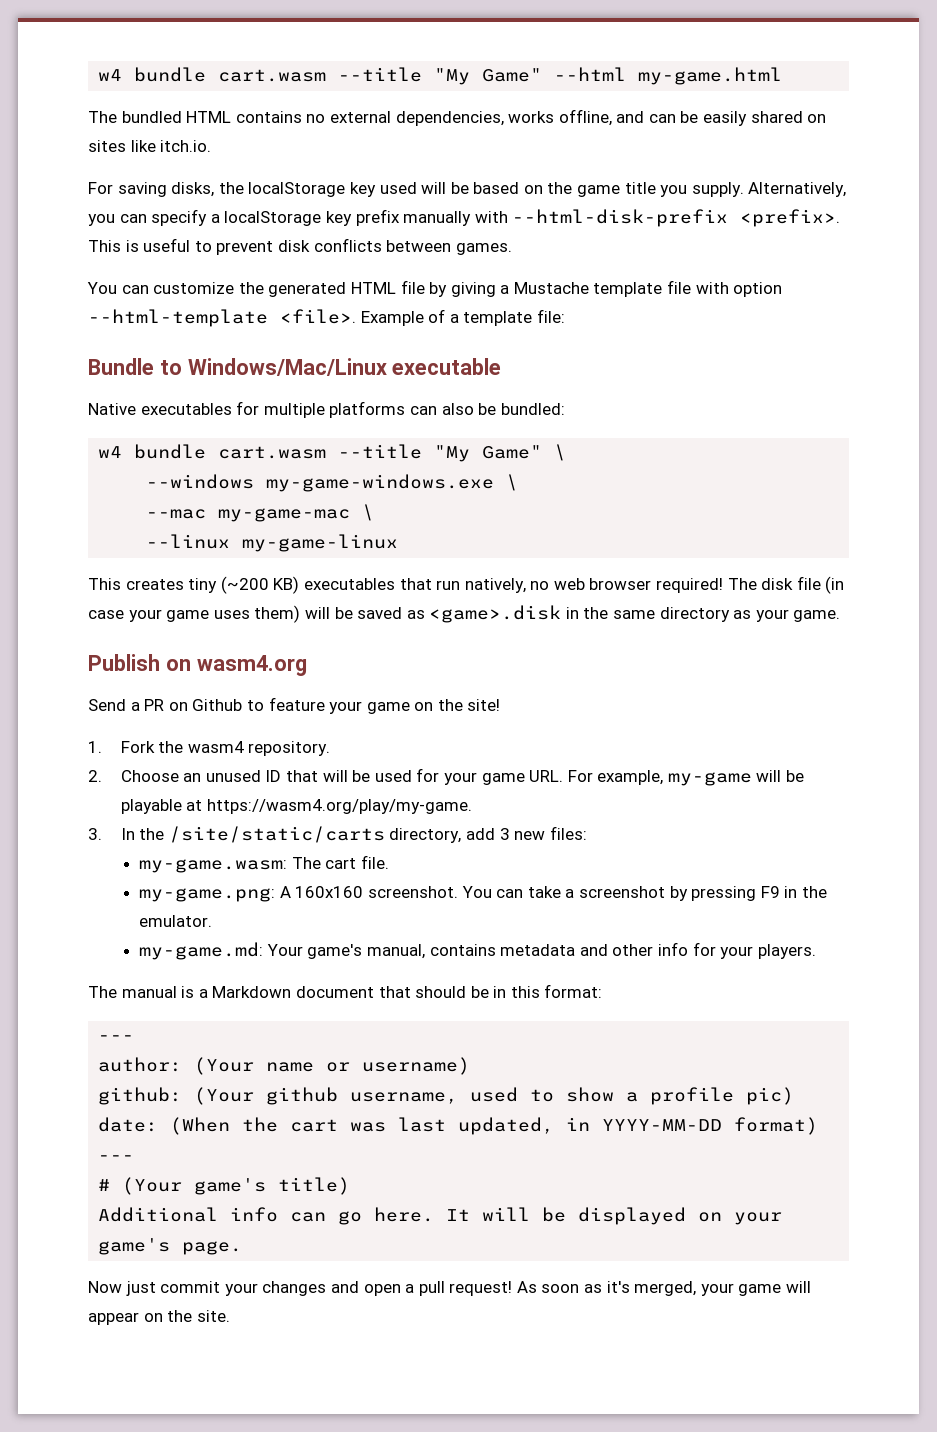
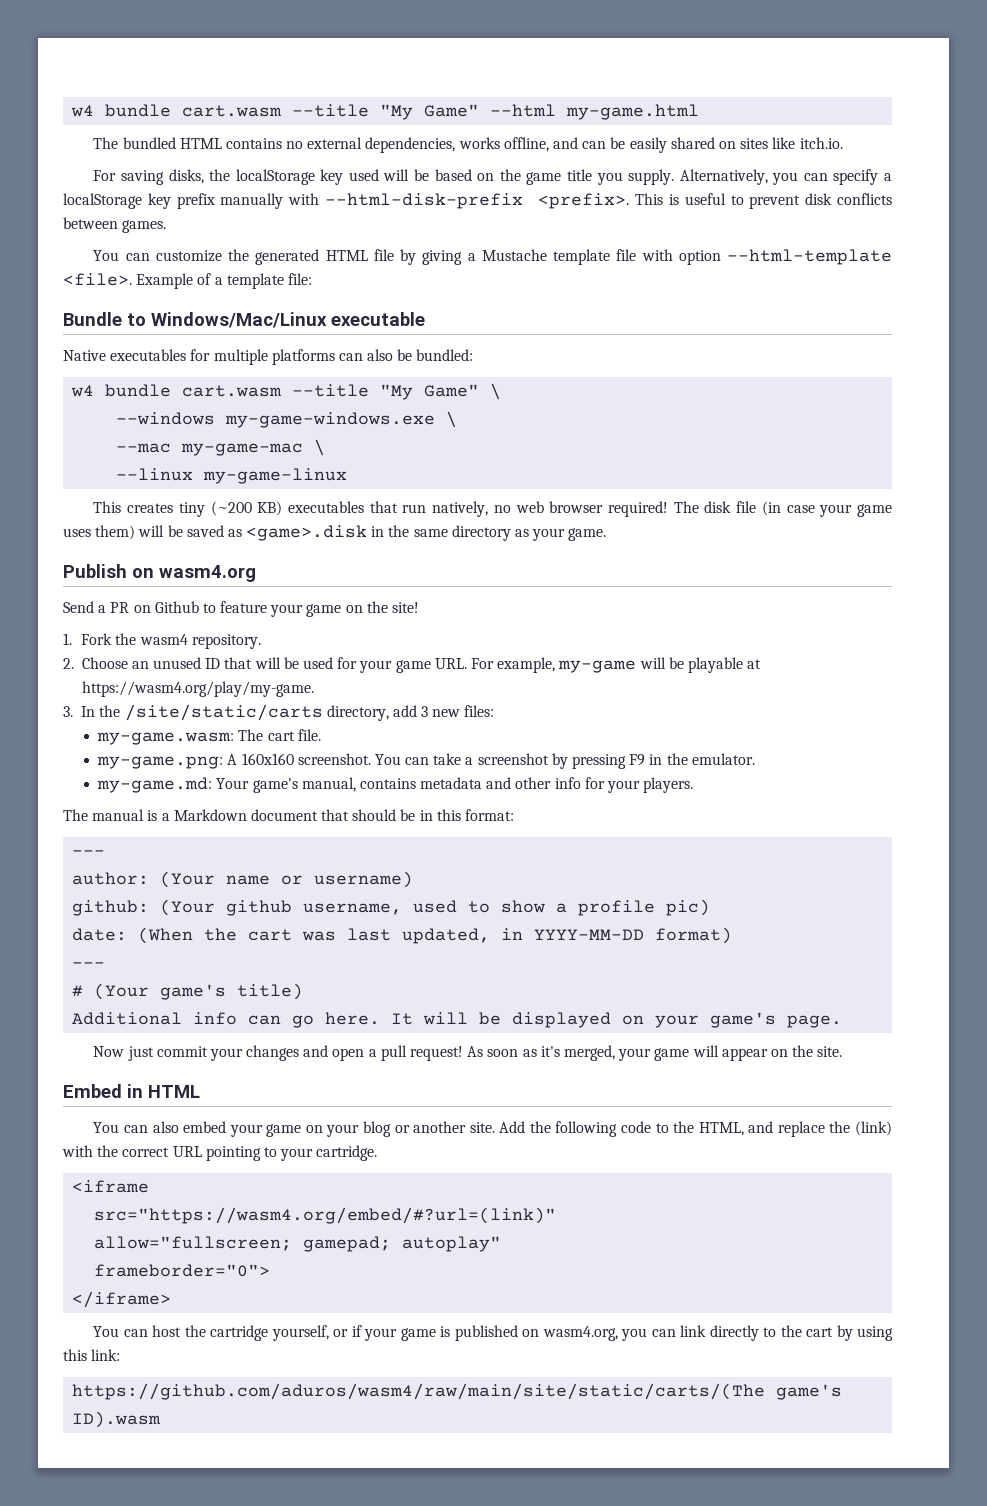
(230, 1316) none -> [63,1084,200,1098] [93,1121,892,1137] [62,1145,378,1161] [72,1180,150,1193] [94,1207,557,1224] [94,1236,502,1252] [94,1264,271,1277] [72,1291,172,1308] [93,1325,894,1341] [63,1349,121,1361] [72,1383,843,1400] [72,1411,162,1428] // Embed in HTML // You can also embed your game on your blog or another site. Add the following code to the HTML, and replace the (link) with the correct URL pointing to your cartridge. // <iframe // src="https://wasm4.org/embed/#?url=(link)" // allow="fullscreen; gamepad; autoplay" // frameborder="0"> // </iframe> // You can host the cartridge yourself, or if your game is published on wasm4.org, you can link directly to the cart by using this link: // https://github.com/aduros/wasm4/raw/main/site/static/carts/(The game's ID).wasm

